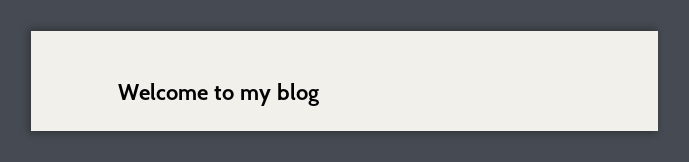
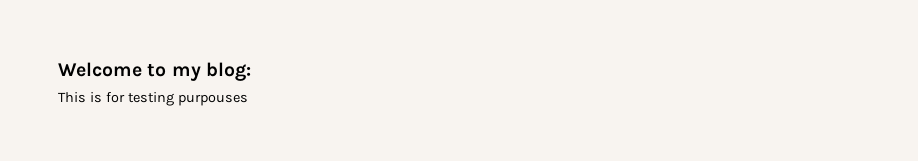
[276,83,319,106] blog -> [205,62,251,81] [58,92,248,106] blog: // This is for testing purpouses

